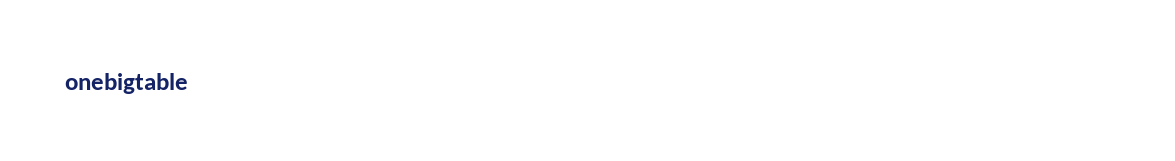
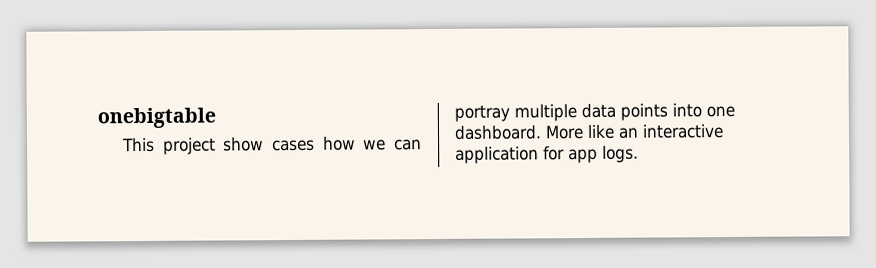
(188, 83) none -> [121,136,423,155] [454,103,735,122] [454,124,724,140] [455,145,639,164] // This project show cases how we can portray multiple data points into one dashboard. More like an interactive application for app logs.

